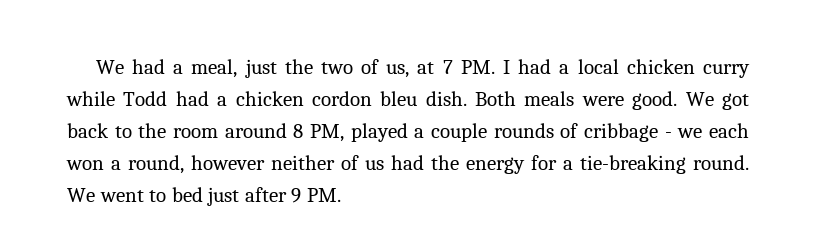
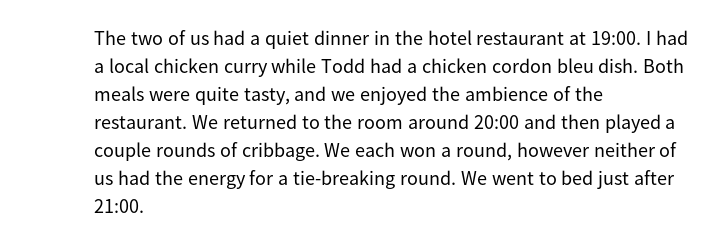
[95,59,495,78] We had a meal, just the two of us, at 7 PM. -> [94,30,642,49] The two of us had a quiet dinner in the hotel restaurant at 19:00.
[632,91,749,110] [67,123,109,138] good. We got back -> [194,86,603,105] [94,114,297,129] quite tasty, and we enjoyed the ambience of the restaurant. We returned
[293,124,344,142] 8 PM, -> [474,114,600,129] 20:00 and then
[584,123,703,142] cribbage - we -> [241,142,351,161] cribbage. We
[291,188,341,203] 9 PM. -> [94,199,144,213] 21:00.

